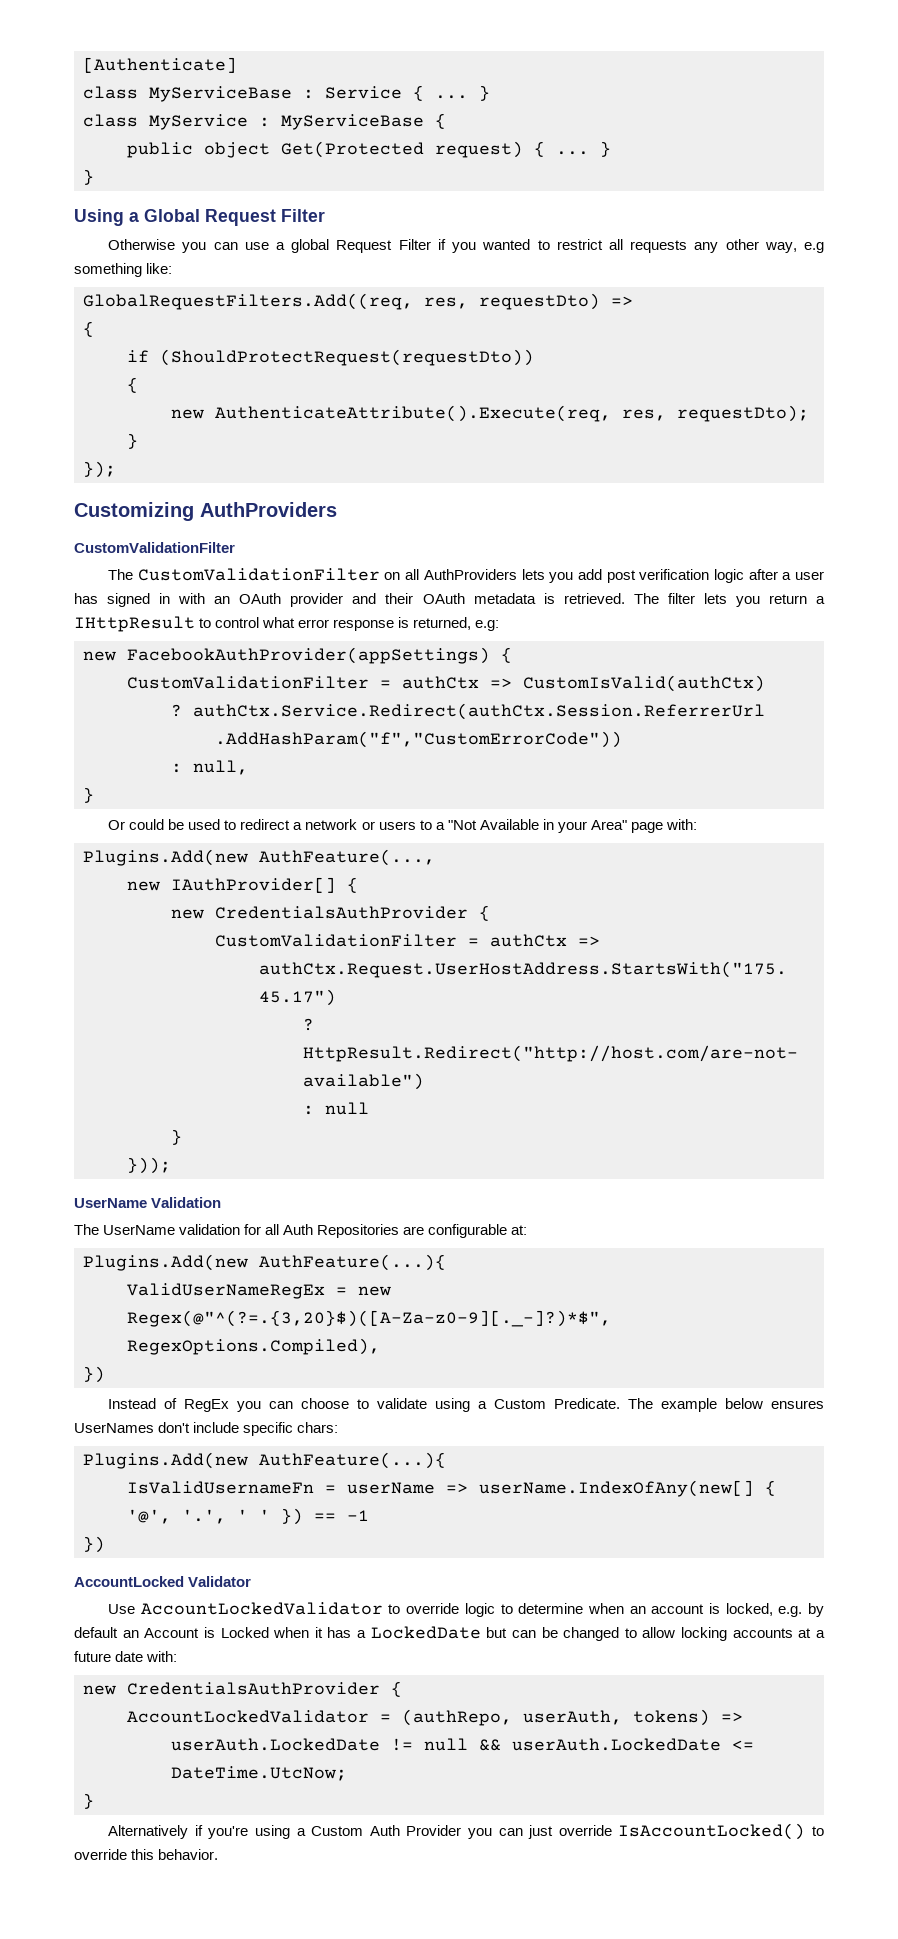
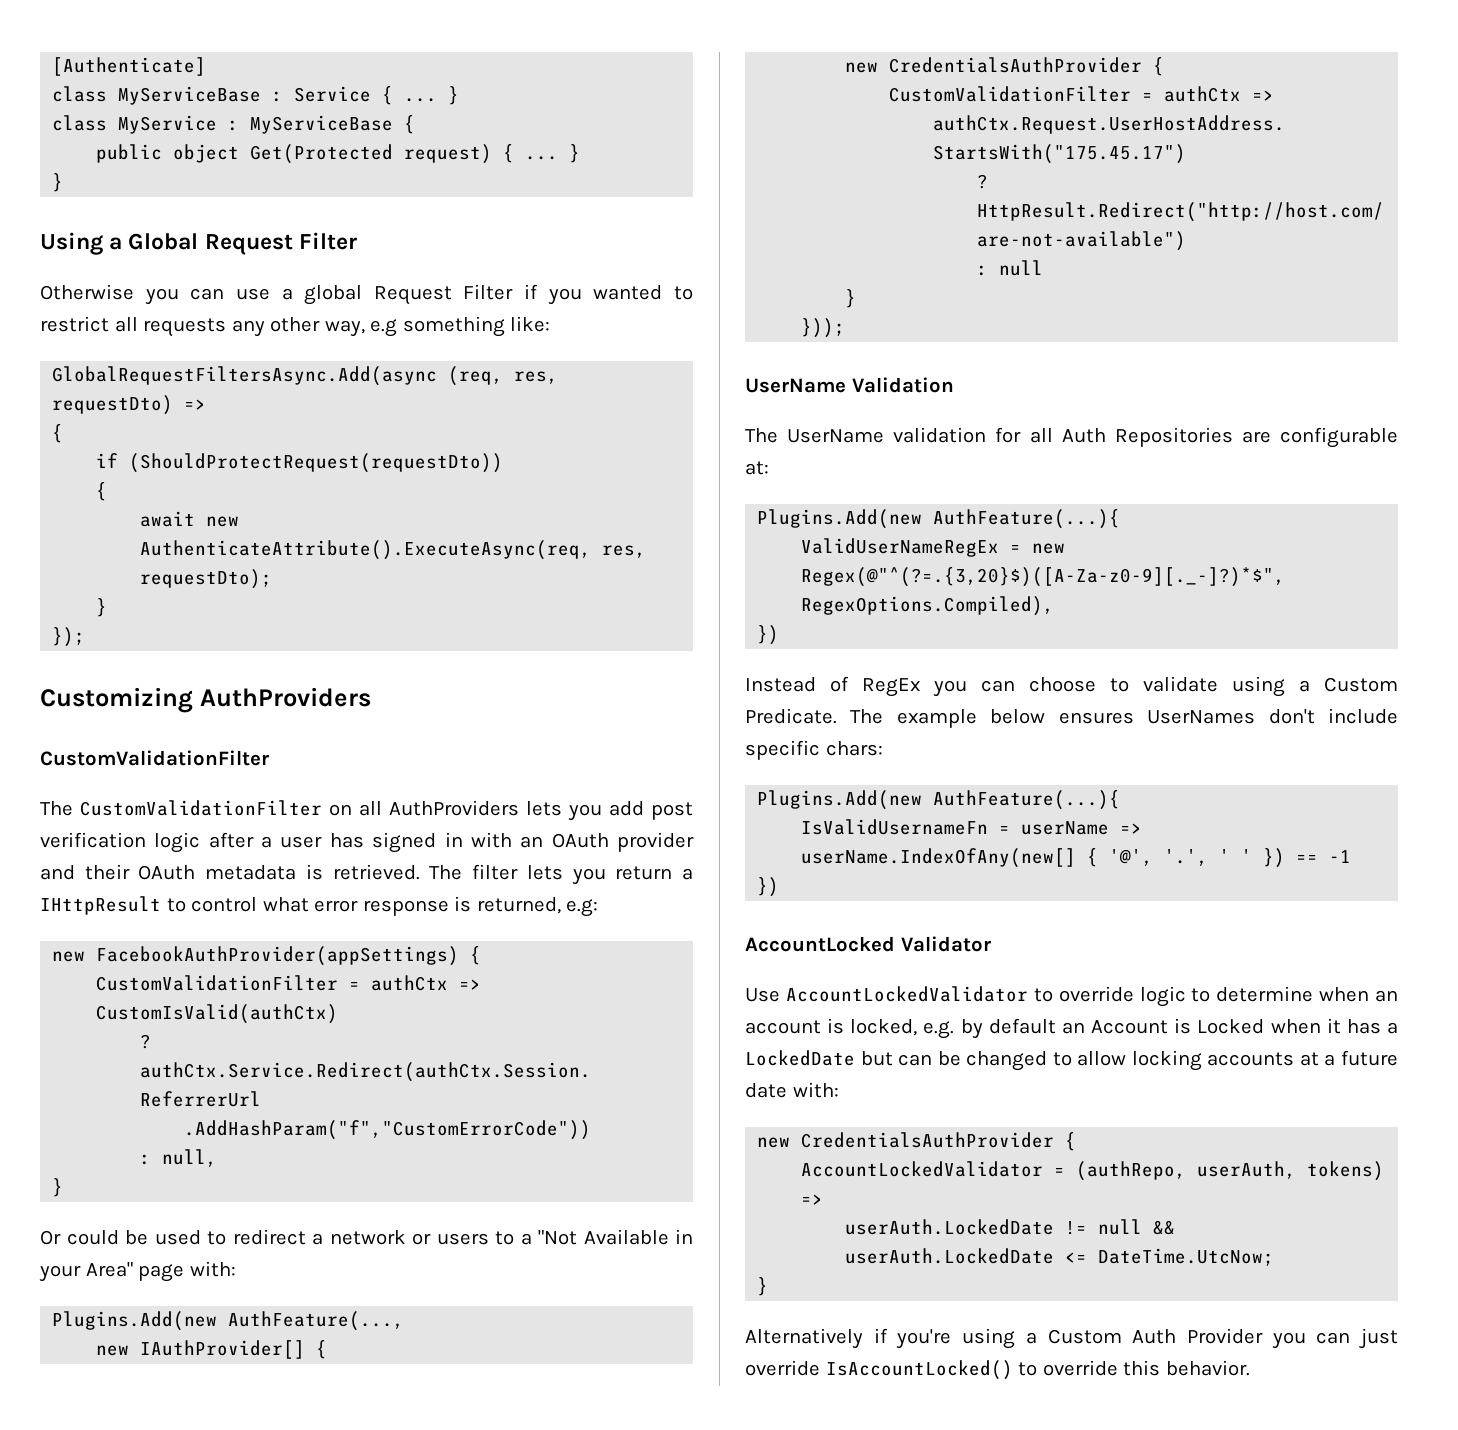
[83,293,413,310] GlobalRequestFilters.Add((req, -> [52,366,504,386] GlobalRequestFiltersAsync.Add(async (req,
[171,405,611,422] new AuthenticateAttribute().Execute(req, -> [140,511,240,527] [140,540,592,560] await new AuthenticateAttribute().ExecuteAsync(req,

